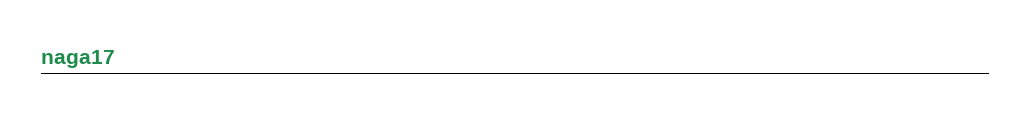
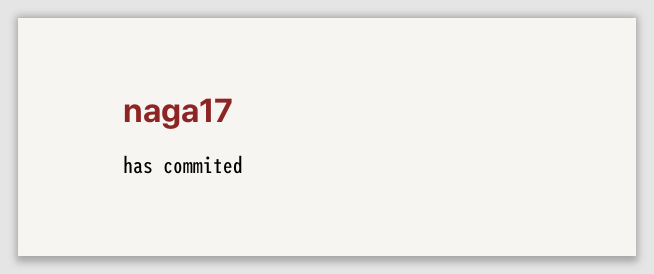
(115, 59) none -> [123,155,243,174] // has commited

